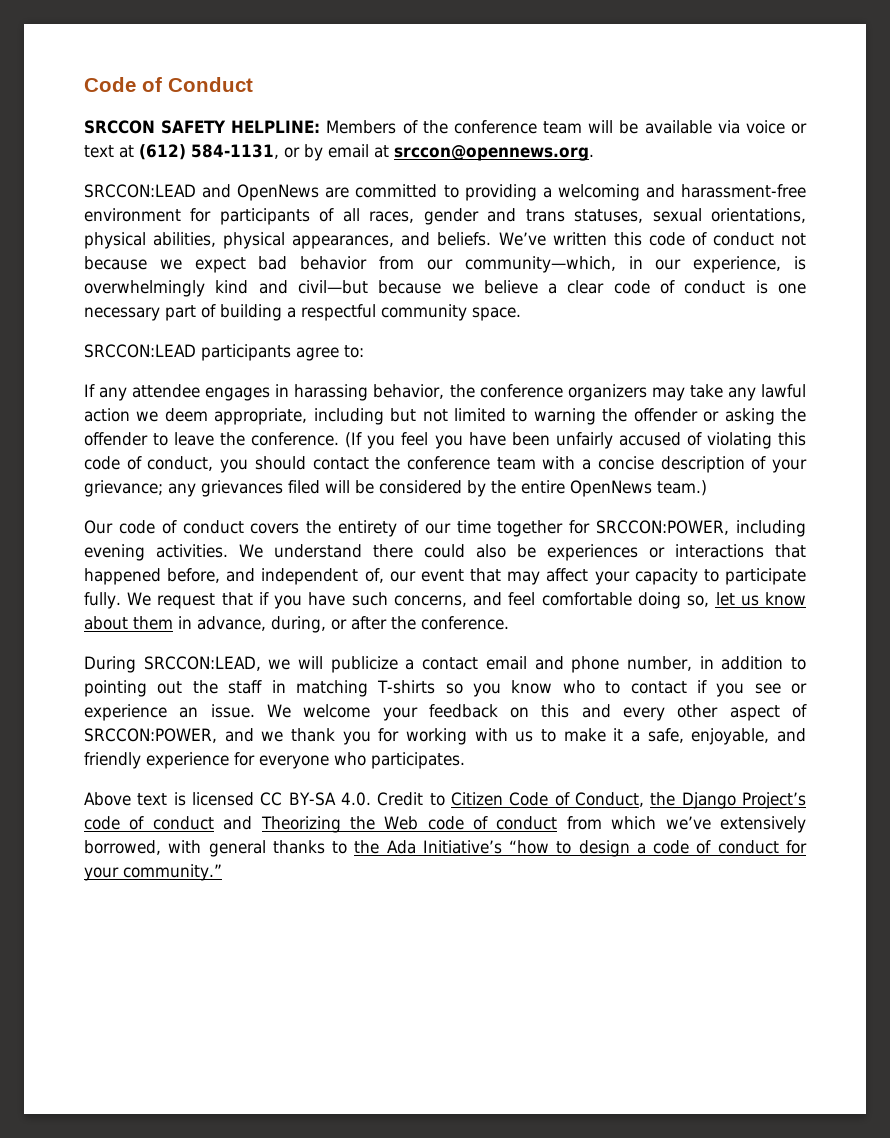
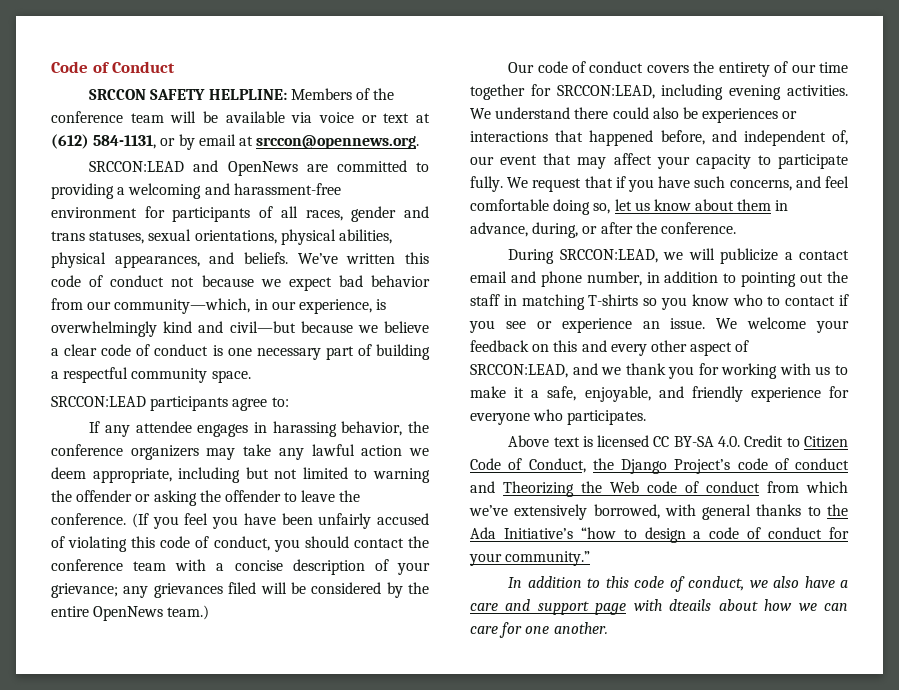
[596,520,730,535] SRCCON:POWER, -> [556,85,655,99] SRCCON:LEAD,
[84,728,217,743] SRCCON:POWER, -> [470,364,568,378] SRCCON:LEAD,
(222, 872) none -> [508,576,848,592] [470,599,848,615] [470,622,608,638] // In addition to this code of conduct, we also have a care and support page with dteails about how we can care for one another.

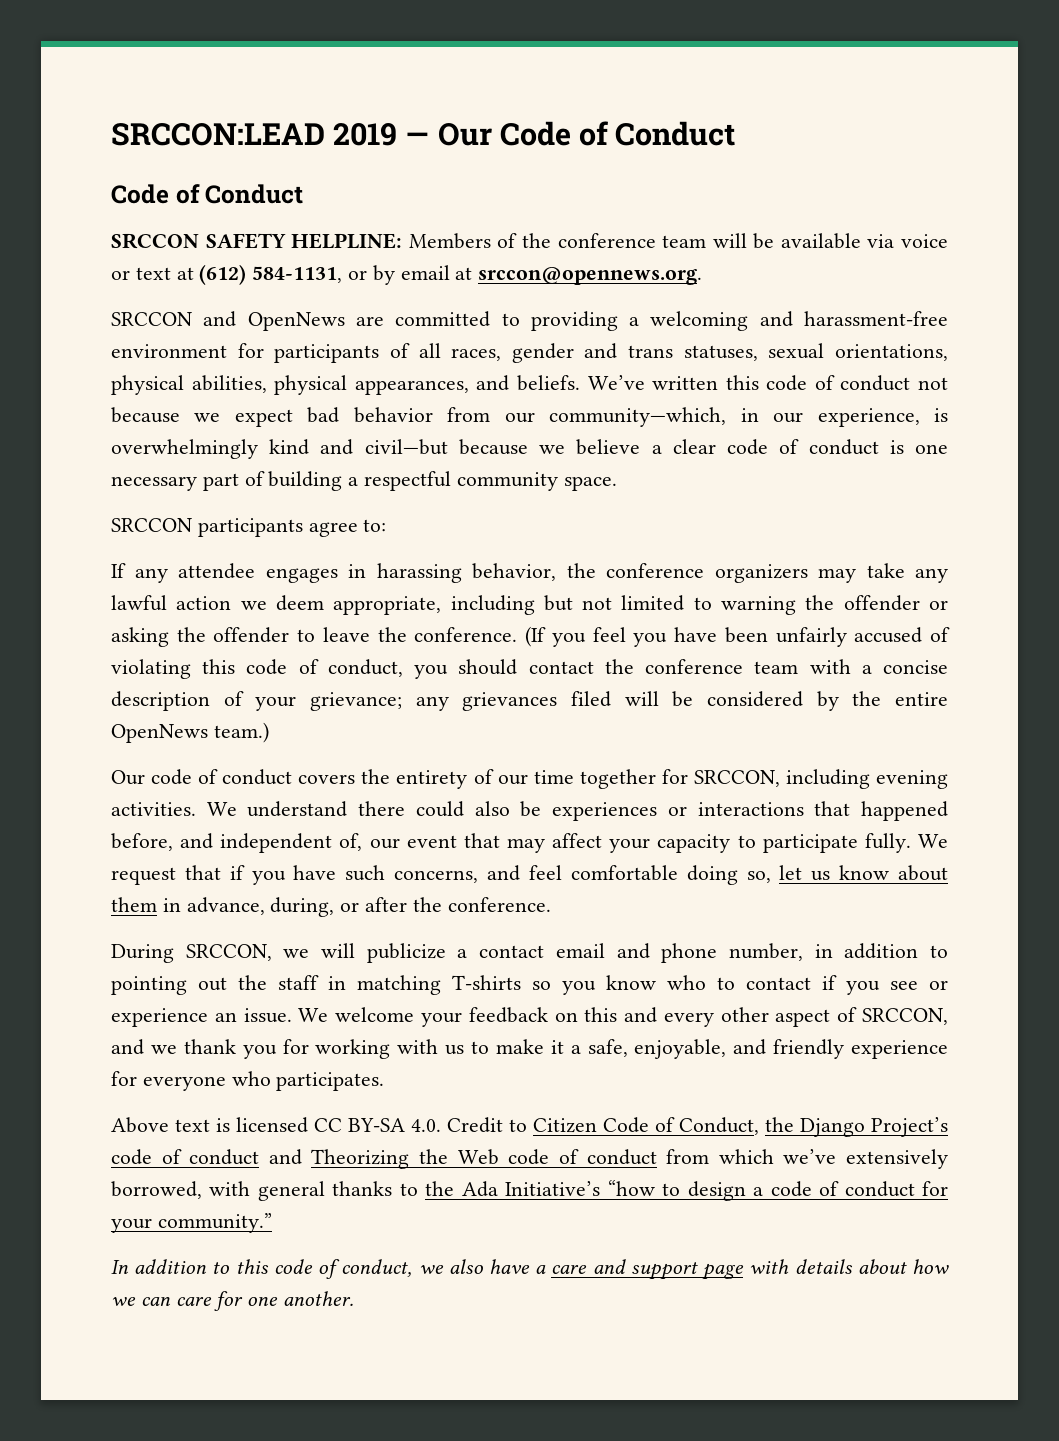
(51, 67) none -> [111,121,736,146] SRCCON:LEAD 2019 — Our Code of Conduct //
[89,161,185,172] SRCCON:LEAD -> [111,312,192,326] SRCCON
[51,396,146,407] SRCCON:LEAD -> [111,518,192,532] SRCCON
[556,85,655,99] SRCCON:LEAD, -> [693,770,780,787] SRCCON,
[559,249,658,263] SRCCON:LEAD, -> [185,944,272,961] SRCCON,
[470,364,568,378] SRCCON:LEAD, -> [862,1008,949,1025] SRCCON,
[669,599,712,611] dteails -> [794,1259,853,1274] details

